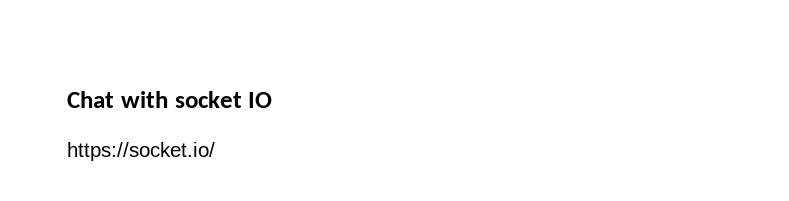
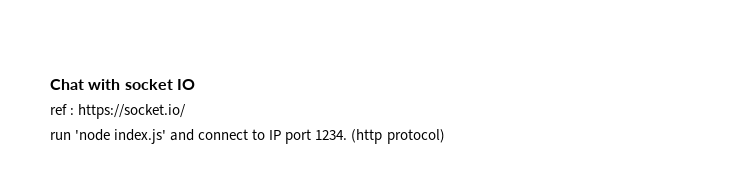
(273, 100) none -> [50,104,75,115] ref :
(215, 151) none -> [50,129,445,144] // run 'node index.js' and connect to IP port 1234. (http protocol)

